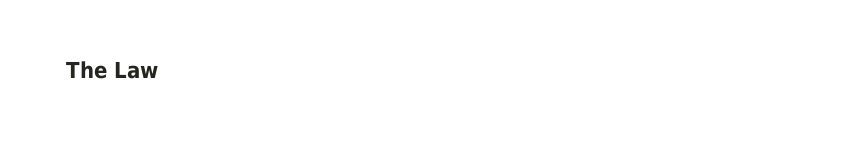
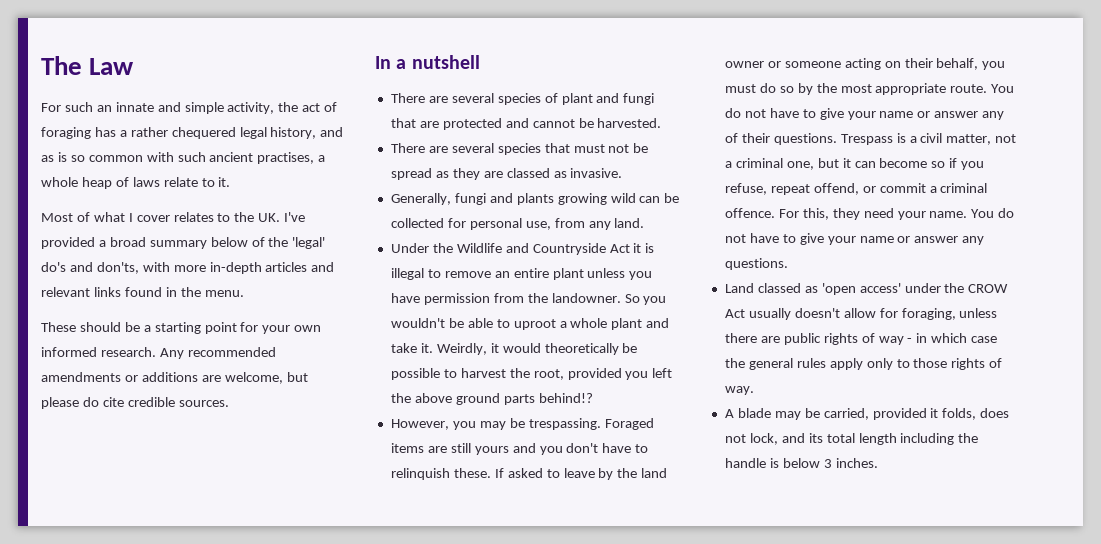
(158, 70) none -> [41,102,338,114] [41,127,344,139] [41,152,326,164] [41,177,231,189] [41,212,306,222] [41,237,326,249] [41,262,335,274] [41,287,244,297] [41,322,322,334] [41,347,276,359] [41,372,308,384] [41,397,229,409] [375,55,480,69] [390,93,655,105] [390,118,662,130] [390,143,649,155] [390,168,623,180] [390,193,680,205] [390,218,645,230] [390,243,655,255] [390,268,653,280] [390,293,667,305] [390,318,670,330] [390,343,638,355] [390,368,673,380] [390,393,593,405] [390,418,654,430] [390,443,649,455] [390,468,668,480] [724,58,1006,70] [724,83,1015,95] [724,108,1005,120] [724,133,1017,145] [724,158,985,170] [724,183,988,195] [724,208,1015,220] [724,233,985,245] [724,258,788,270] [724,283,1009,295] [724,308,998,320] [724,333,998,345] [724,358,1003,370] [724,386,754,395] [724,408,1010,420] [724,433,979,445] [724,458,878,468] // For such an innate and simple activity, the act of foraging has a rather chequered legal history, and as is so common with such ancient practises, a whole heap of laws relate to it. // Most of what I cover relates to the UK. I've provided a broad summary below of the 'legal' do's and don'ts, with more in-depth articles and relevant links found in the menu. // These should be a starting point for your own informed research. Any recommended amendments or additions are welcome, but please do cite credible sources. // In a nutshell // There are several species of plant and fungi that are protected and cannot be harvested. // There are several species that must not be spread as they are classed as invasive. // Generally, fungi and plants growing wild can be collected for personal use, from any land. // Under the Wildlife and Countryside Act it is illegal to remove an entire plant unless you have permission from the landowner. So you wouldn't be able to uproot a whole plant and take it. Weirdly, it would theoretically be possible to harvest the root, provided you left the above ground parts behind!? // However, you may be trespassing. Foraged items are still yours and you don't have to relinquish these. If asked to leave by the land owner or someone acting on their behalf, you must do so by the most appropriate route. You do not have to give your name or answer any of their questions. Trespass is a civil matter, not a criminal one, but it can become so if you refuse, repeat offend, or commit a criminal offence. For this, they need your name. You do not have to give your name or answer any questions. // Land classed as 'open access' under the CROW Act usually doesn't allow for foraging, unless there are public rights of way - in which case the general rules apply only to those rights of way. // A blade may be carried, provided it folds, does not lock, and its total length including the handle is below 3 inches.

